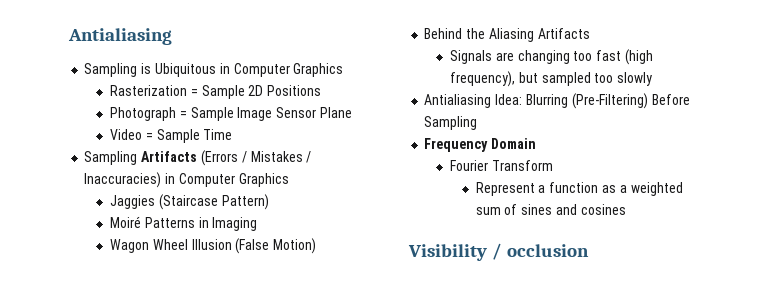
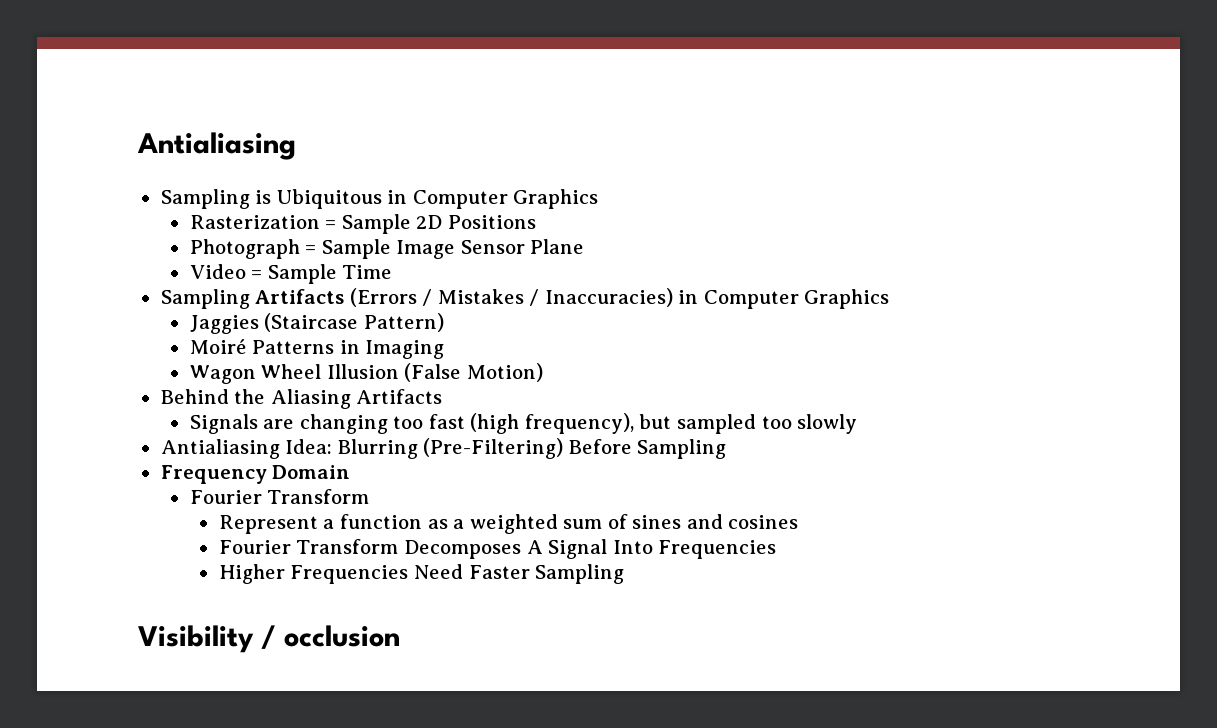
(626, 209) none -> [218,539,777,559] [218,564,625,584] // Fourier Transform Decomposes A Signal Into Frequencies // Higher Frequencies Need Faster Sampling

